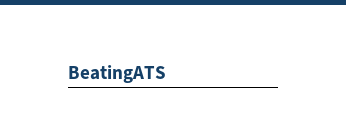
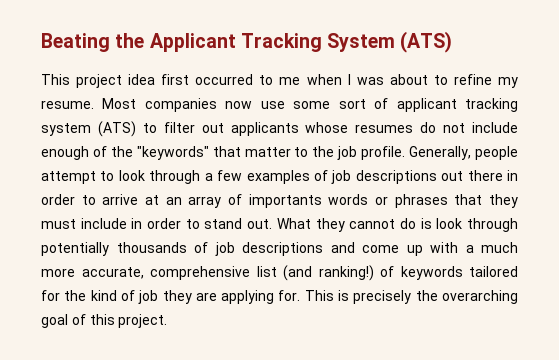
[68,65,166,83] BeatingATS -> [41,31,453,53] [41,74,519,88] [41,98,519,112] [41,121,518,137] [41,146,518,160] [41,170,519,184] [41,194,518,208] [41,218,518,232] [41,242,518,256] [41,265,518,281] [41,290,519,304] [41,314,168,328] Beating the Applicant Tracking System (ATS) // This project idea first occurred to me when I was about to refine my resume. Most companies now use some sort of applicant tracking system (ATS) to filter out applicants whose resumes do not include enough of the "keywords" that matter to the job profile. Generally, people attempt to look through a few examples of job descriptions out there in order to arrive at an array of importants words or phrases that they must include in order to stand out. What they cannot do is look through potentially thousands of job descriptions and come up with a much more accurate, comprehensive list (and ranking!) of keywords tailored for the kind of job they are applying for. This is precisely the overarching goal of this project.

